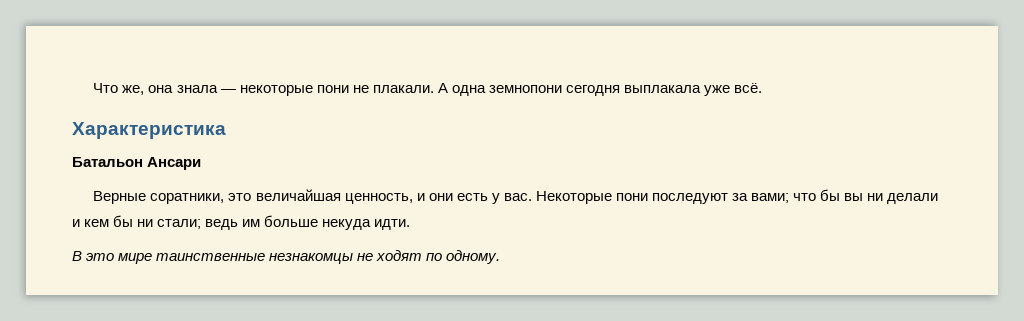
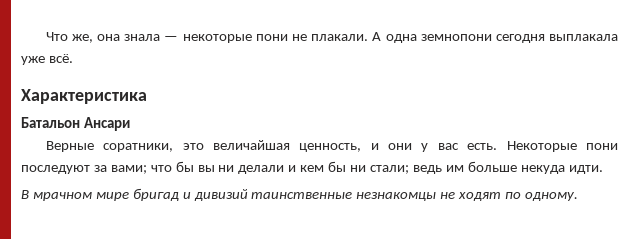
[456,193,532,204] есть у вас. -> [421,143,498,152] у вас есть.
[86,253,153,264] это мире -> [32,188,248,201] мрачном мире бригад и дивизий

